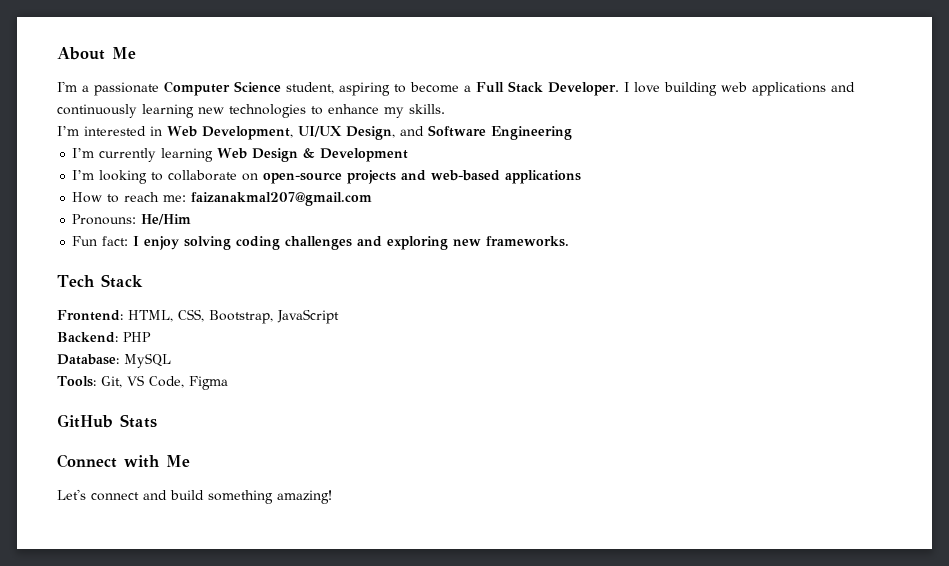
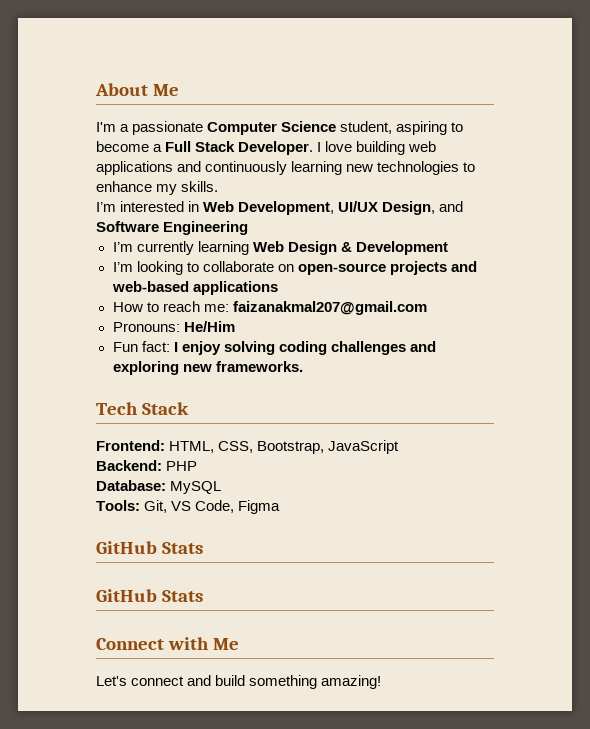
(157, 421) none -> [96,589,204,602] // GitHub Stats

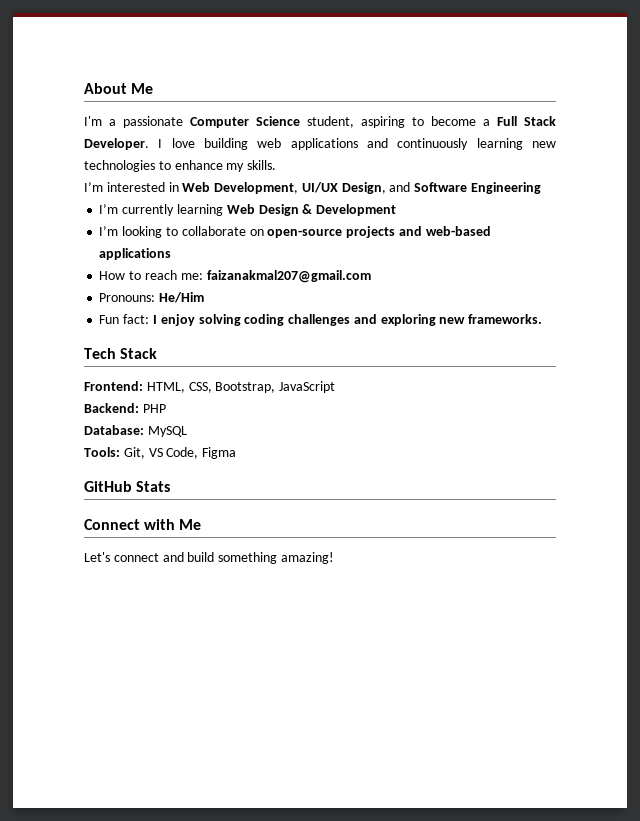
[96,589,204,602] // GitHub Stats -> (171, 486) none

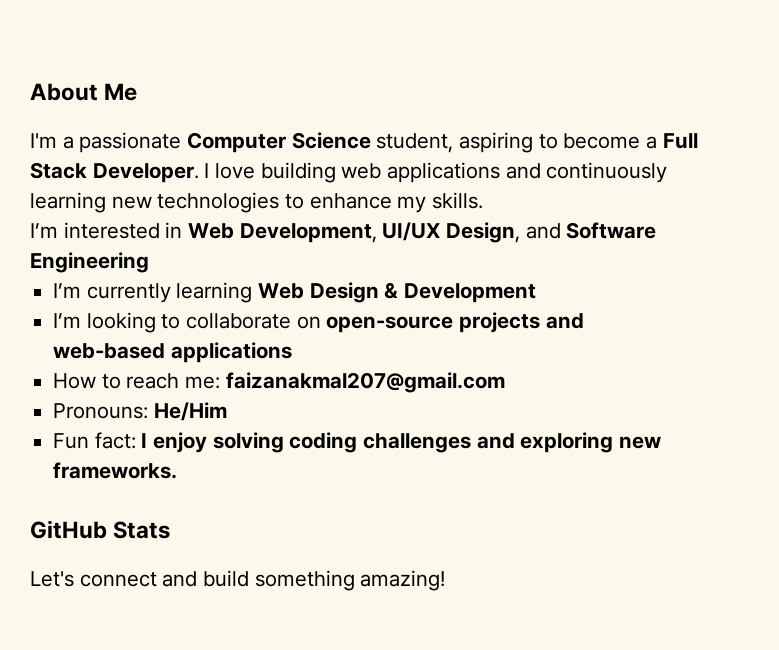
[84,348,158,359] [84,381,336,393] [84,403,166,413] [84,425,187,437] [84,447,237,459] // Tech Stack // Frontend: HTML, CSS, Bootstrap, JavaScript // Backend: PHP // Database: MySQL // Tools: Git, VS Code, Figma -> (178, 470) none
[84,519,202,530] // Connect with Me -> (171, 530) none

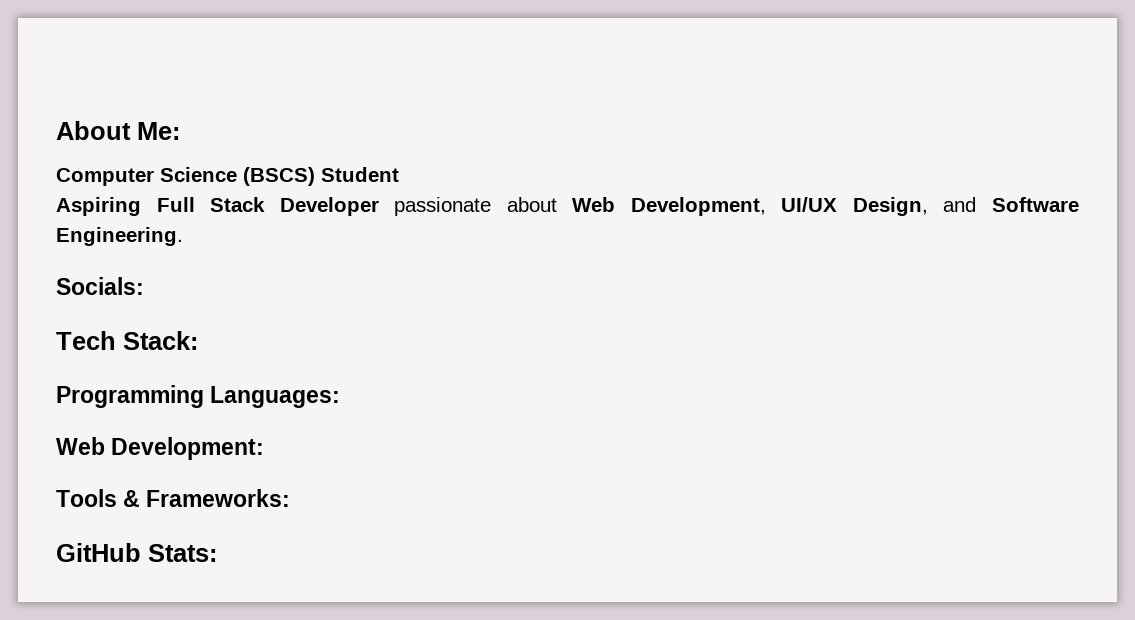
[104,83,138,101] [30,132,698,153] [30,162,668,183] [30,192,484,213] [30,222,183,239] Me // I'm a passionate Computer Science student, aspiring to become a Full Stack Developer. I love building web applications and continuously learning new technologies to enhance my skills. // I’m interested in -> [137,122,180,140] [56,167,399,186] [56,197,557,216] Me: // Computer Science (BSCS) Student // Aspiring Full Stack Developer passionate about
[30,252,149,273] [53,282,537,303] [53,312,584,333] [53,342,292,363] [53,372,505,393] [53,402,227,421] [53,432,662,453] [53,462,178,479] [30,520,171,539] [30,570,446,591] Engineering // I’m currently learning Web Design & Development // I’m looking to collaborate on open-source projects and web-based applications // How to reach me: faizanakmal207@gmail.com // Pronouns: He/Him // Fun fact: I enjoy solving coding challenges and exploring new frameworks. // GitHub Stats // Let's connect and build something amazing! -> [56,227,183,246] [56,277,144,295] [56,331,198,350] [56,385,341,408] [56,437,265,460] [56,489,291,507] [56,543,217,562] Engineering. // Socials: // Tech Stack: // Programming Languages: // Web Development: // Tools & Frameworks: // GitHub Stats:

